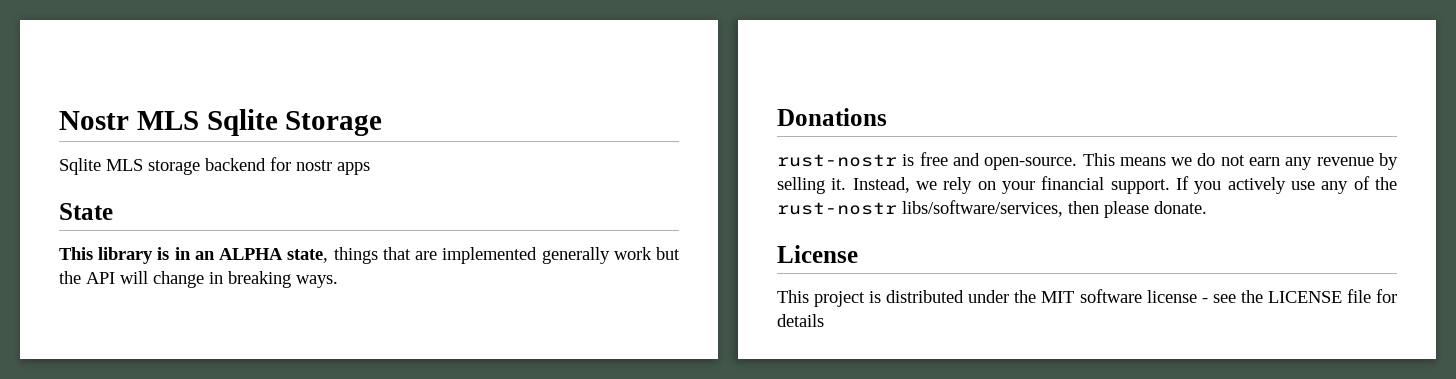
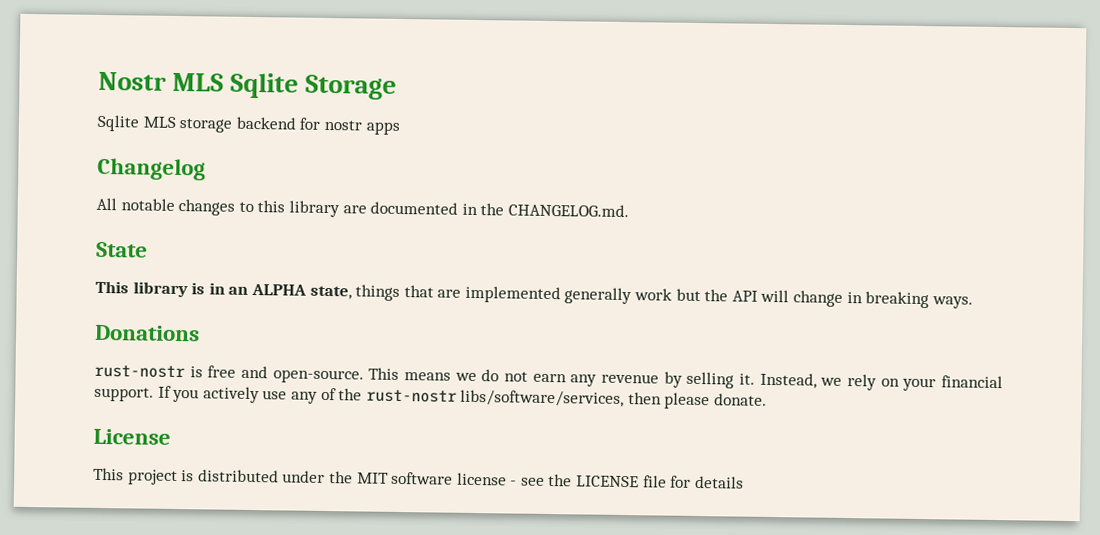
(370, 168) none -> [97,157,206,181] [96,197,629,218] // Changelog // All notable changes to this library are documented in the CHANGELOG.md.

